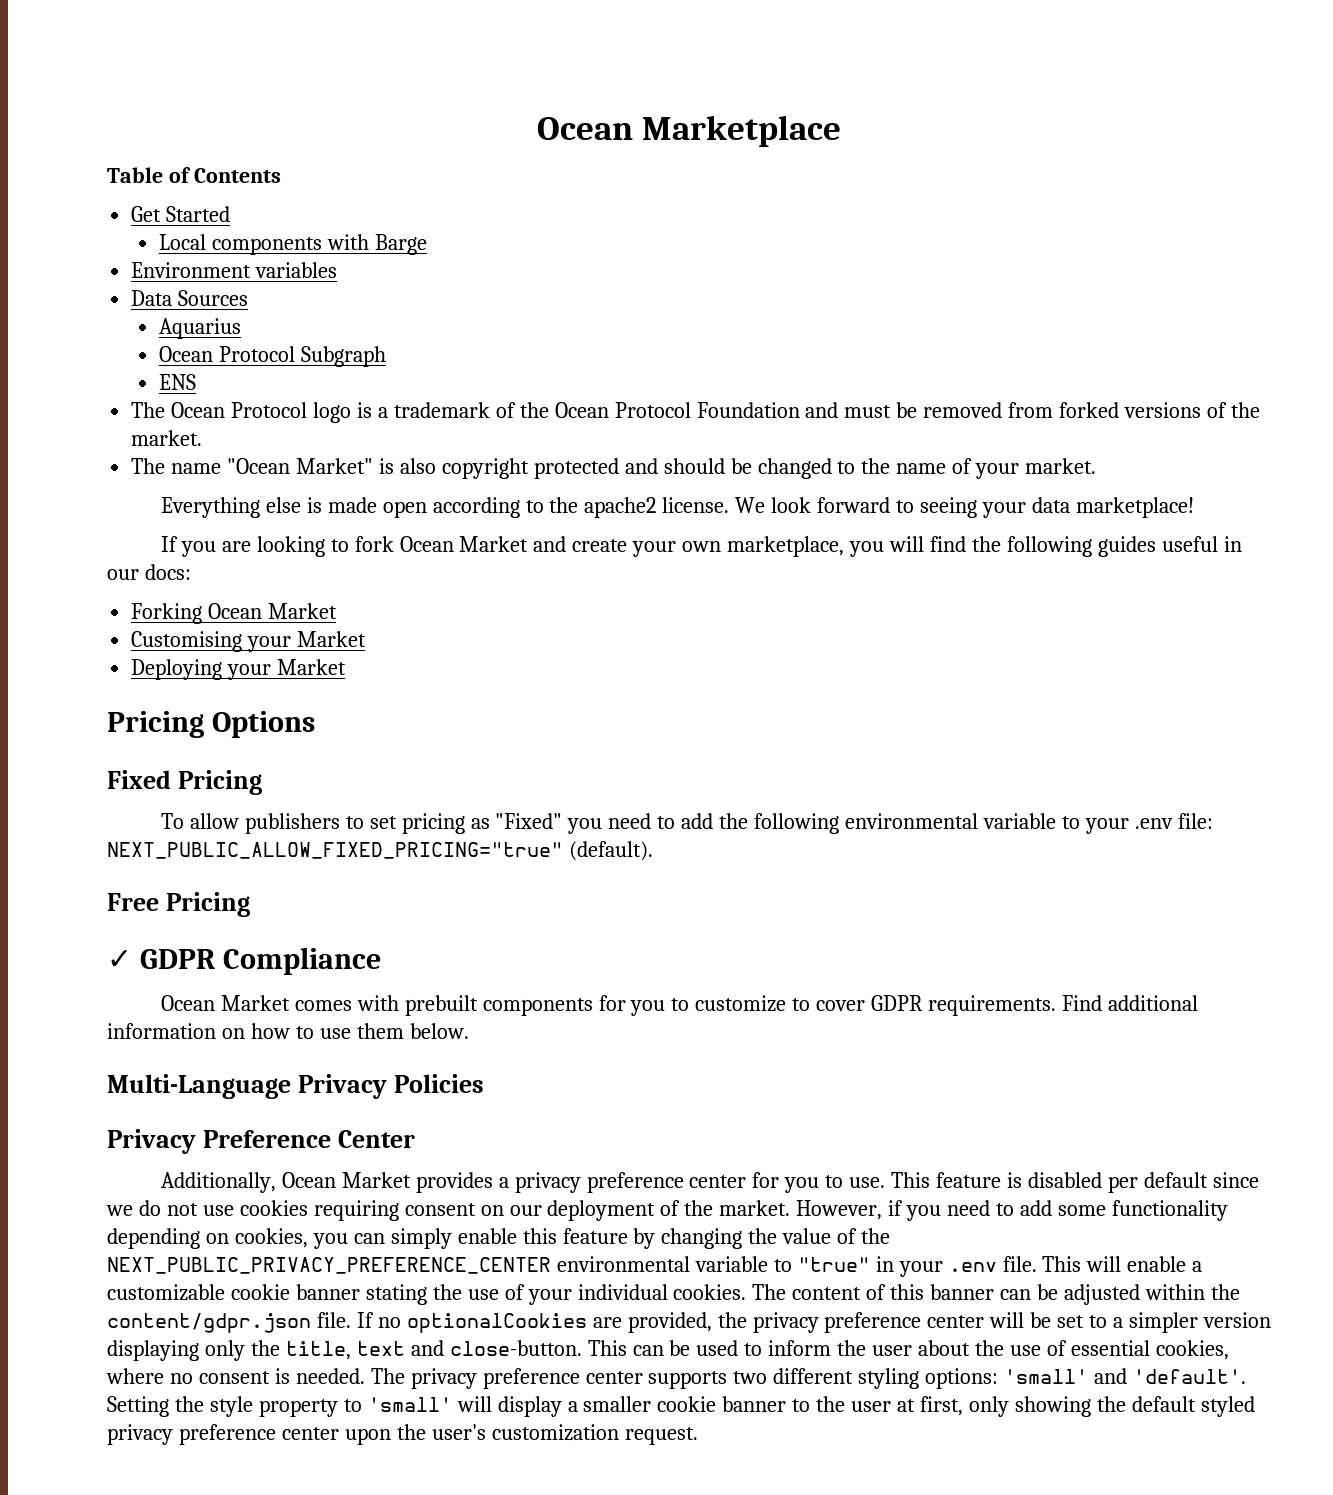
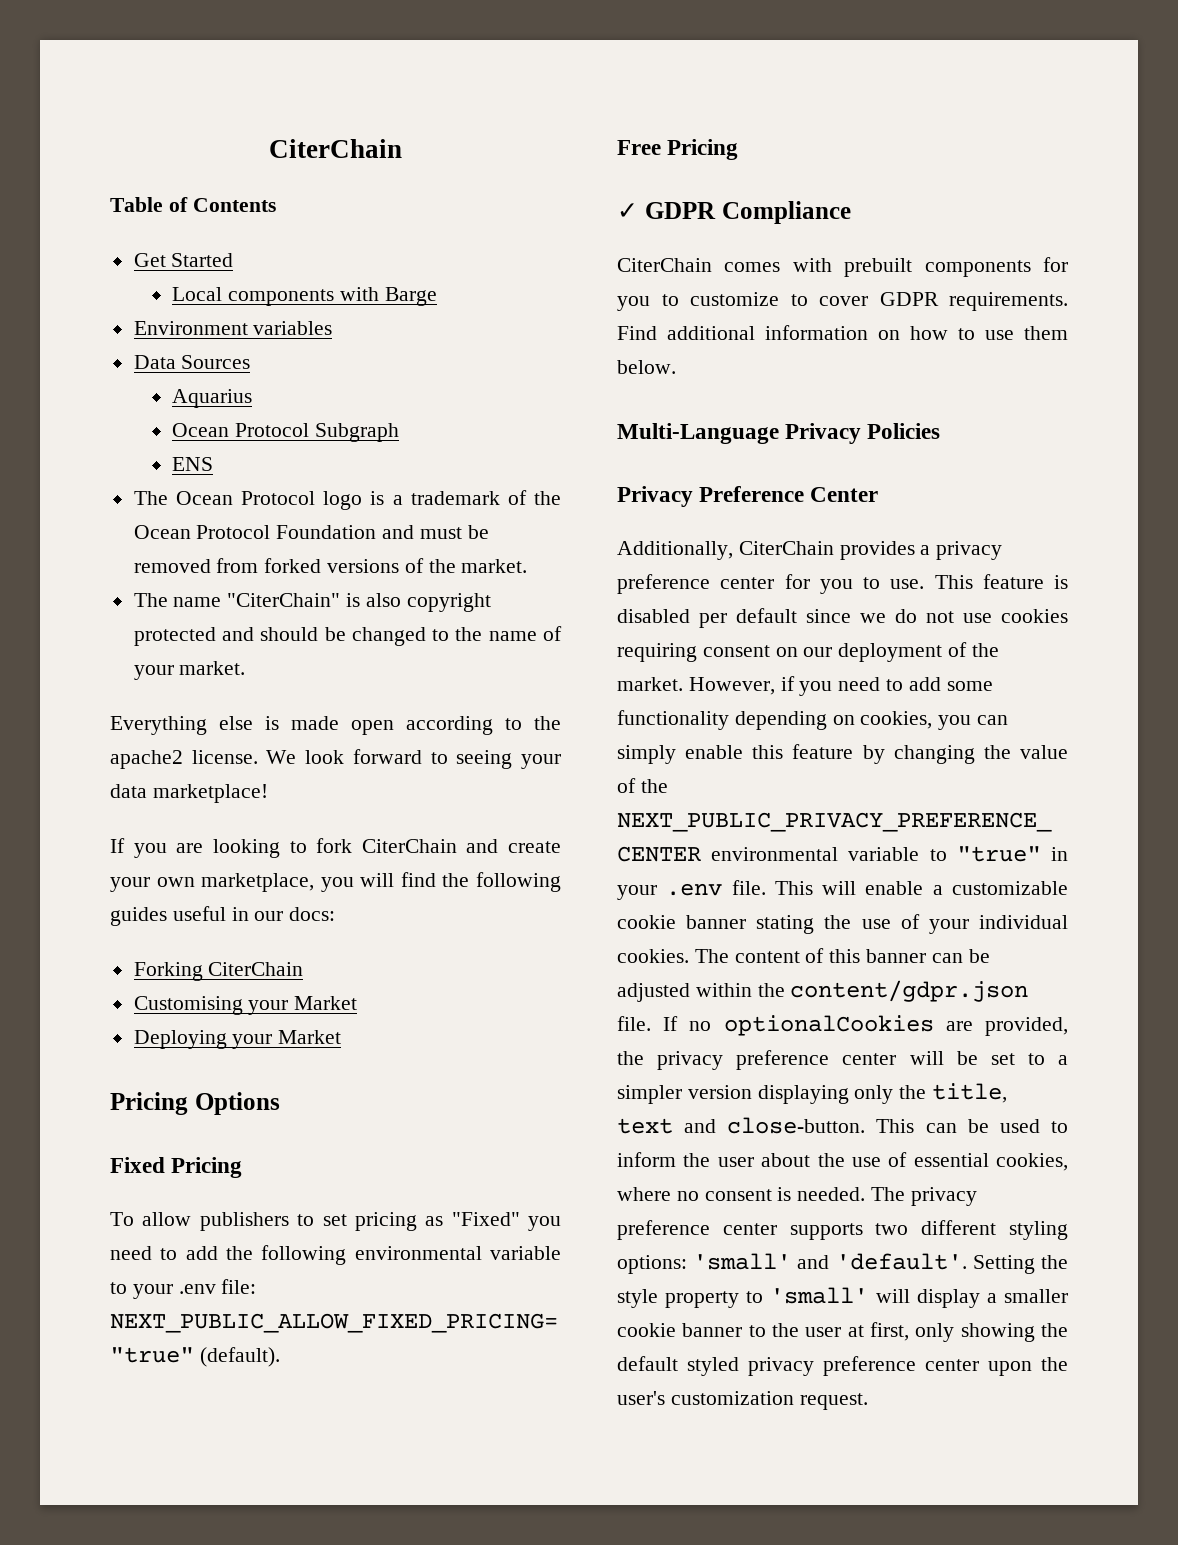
[536,115,842,147] Ocean Marketplace -> [269,139,402,158] CiterChain
[227,458,374,474] "Ocean Market" -> [227,593,341,607] "CiterChain"
[399,536,529,552] Ocean Market -> [361,839,457,853] CiterChain
[208,603,338,619] Ocean Market -> [208,962,304,976] CiterChain
[160,995,290,1011] Ocean Market -> [617,258,712,272] CiterChain
[281,1172,411,1188] Ocean Market -> [738,541,834,555] CiterChain

